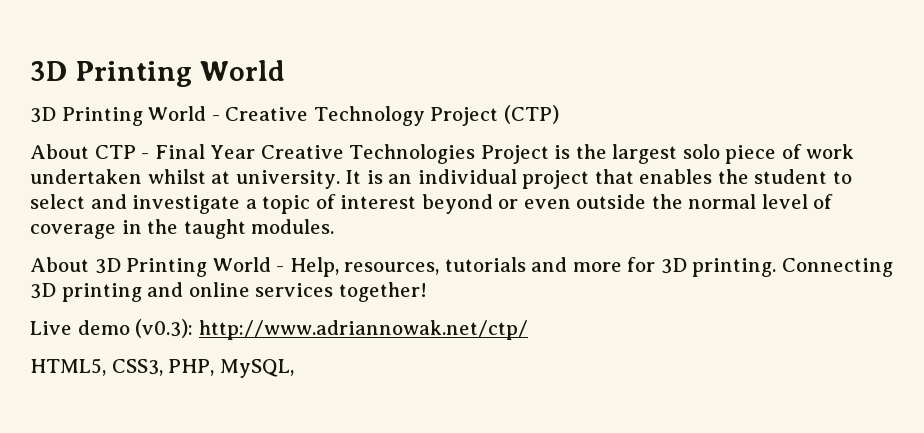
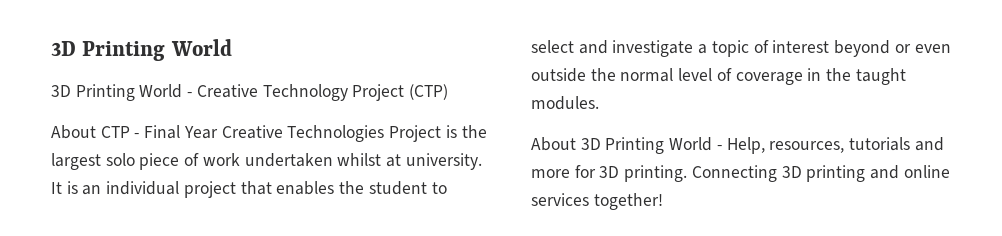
[30,319,528,340] [30,358,294,378] // Live demo (v0.3): http://www.adriannowak.net/ctp/ // HTML5, CSS3, PHP, MySQL, -> (663, 201) none

